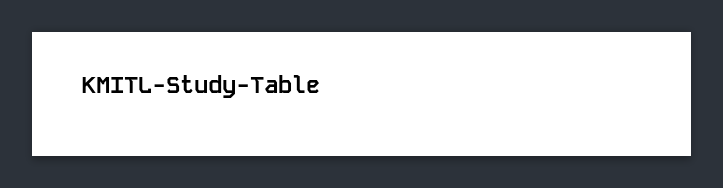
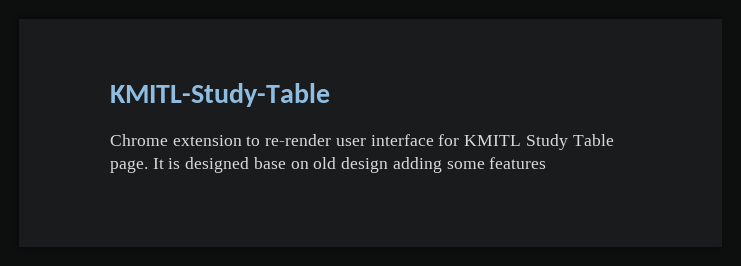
(320, 86) none -> [110,134,614,150] [110,157,547,173] // Chrome extension to re-render user interface for KMITL Study Table page. It is designed base on old design adding some features

